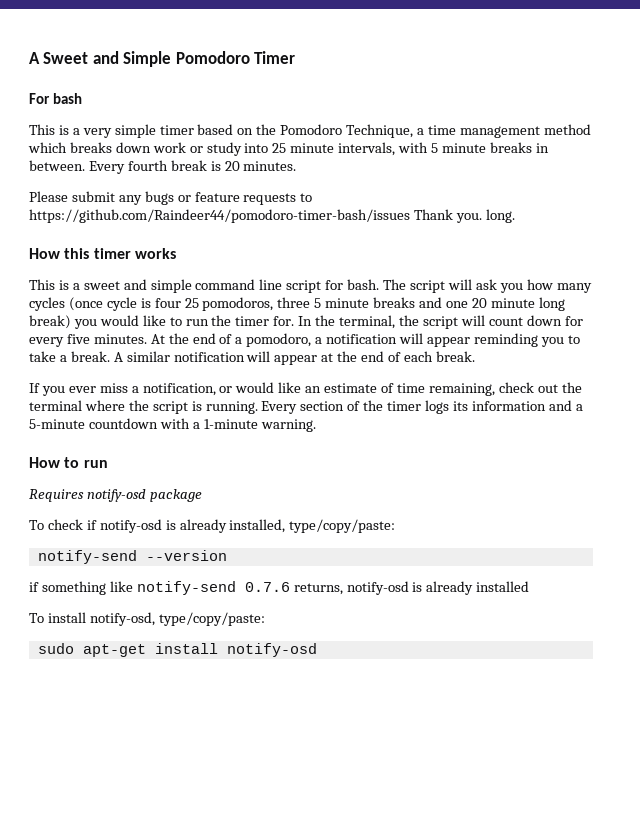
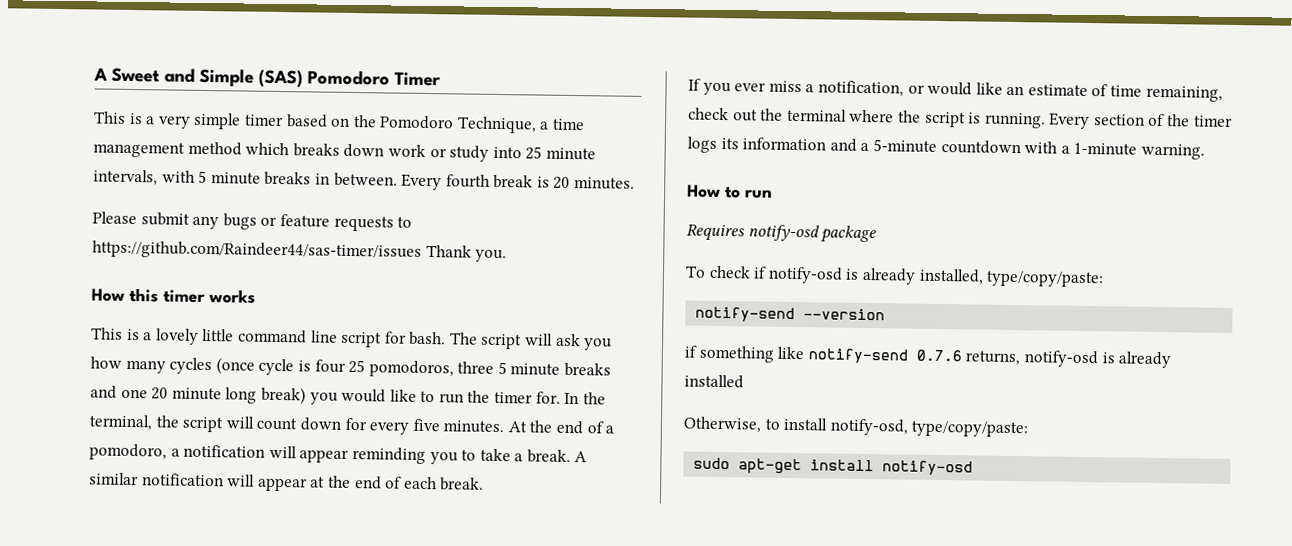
(172, 59) none -> [258,69,303,88] (SAS)
[29,93,83,104] // For bash -> (441, 79) none
[29,209,410,223] https://github.com/Raindeer44/pomodoro-timer-bash/issues -> [92,240,422,261] https://github.com/Raindeer44/sas-timer/issues
[485,209,515,223] long. -> (508, 256) none
[83,279,192,293] sweet and simple -> [154,328,235,345] lovely little
[29,613,44,623] To -> [683,416,781,433] Otherwise, to

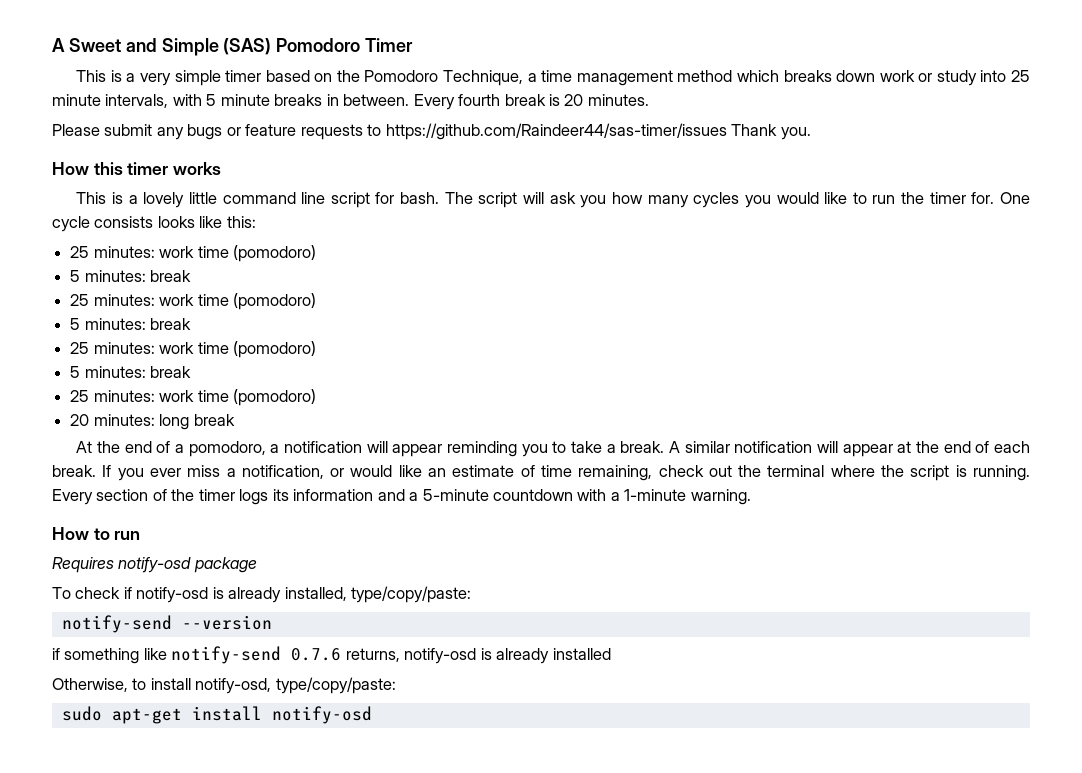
[215,357,612,378] [90,385,306,405] (once cycle is four 25 pomodoros, three 5 minute breaks and one 20 minute long break) -> (740, 200) none
[564,392,606,405] [89,414,505,435] In the terminal, the script will count down for every five minutes. -> [1000,192,1031,204] [52,216,256,232] [70,245,316,262] [70,270,192,282] [70,293,316,310] [70,318,192,330] [70,341,316,358] [70,366,192,378] [70,389,316,406] [70,414,235,430] One cycle consists looks like this: // 25 minutes: work time (pomodoro) // 5 minutes: break // 25 minutes: work time (pomodoro) // 5 minutes: break // 25 minutes: work time (pomodoro) // 5 minutes: break // 25 minutes: work time (pomodoro) // 20 minutes: long break //
(485, 484) // -> (96, 471) none

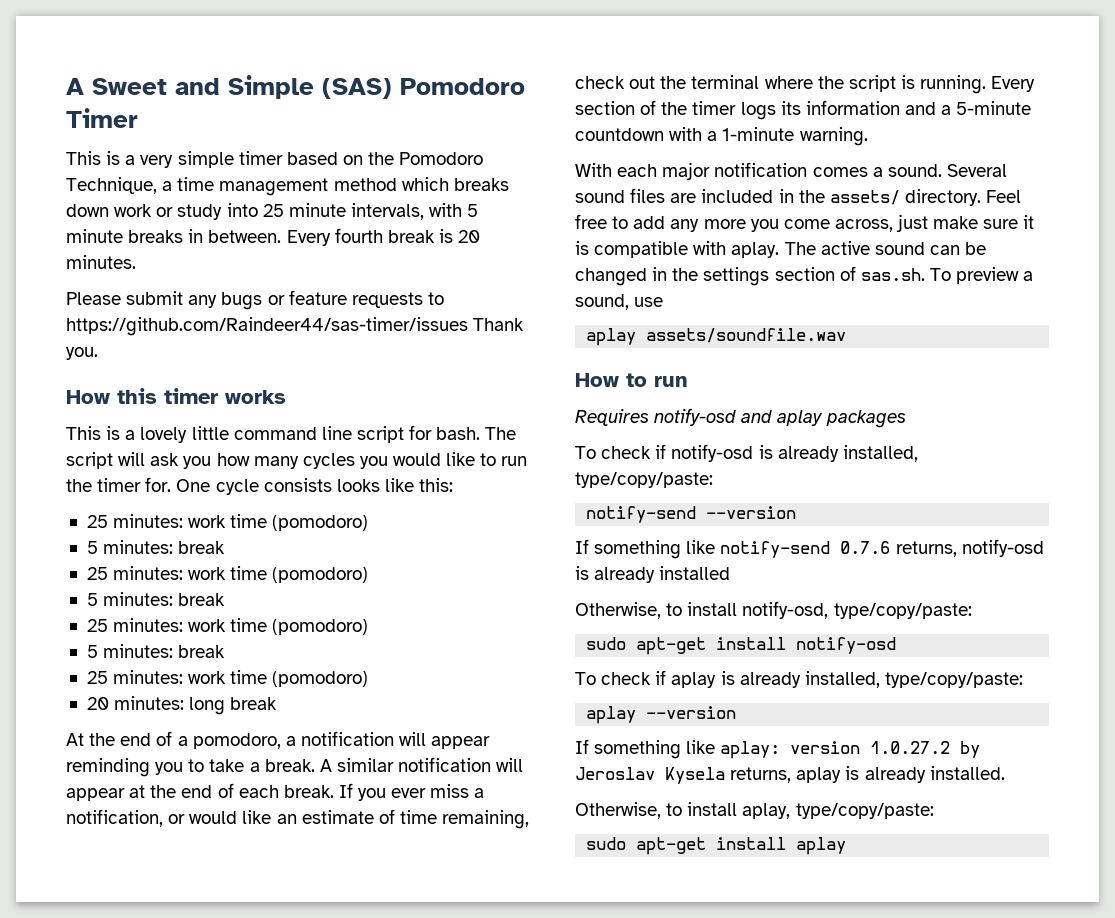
(751, 497) none -> [575,162,1007,180] [575,188,1022,206] [575,214,1035,232] [575,241,987,258] [575,266,1034,286] [575,294,664,310] [586,328,847,346] // With each major notification comes a sound. Several sound files are included in the assets/ directory. Feel free to add any more you come across, just make sure it is compatible with aplay. The active sound can be changed in the settings section of sas.sh. To preview a sound, use // aplay assets/soundfile.wav
[193,557,257,573] package -> [741,410,906,428] and aplay packages
[52,648,60,660] if -> [575,539,589,554] If
(372, 715) none -> [575,670,1023,688] [586,706,737,724] [575,739,981,759] [575,766,1005,784] [575,802,934,819] [586,837,847,855] // To check if aplay is already installed, type/copy/paste: // aplay --version // If something like aplay: version 1.0.27.2 by Jeroslav Kysela returns, aplay is already installed. // Otherwise, to install aplay, type/copy/paste: // sudo apt-get install aplay

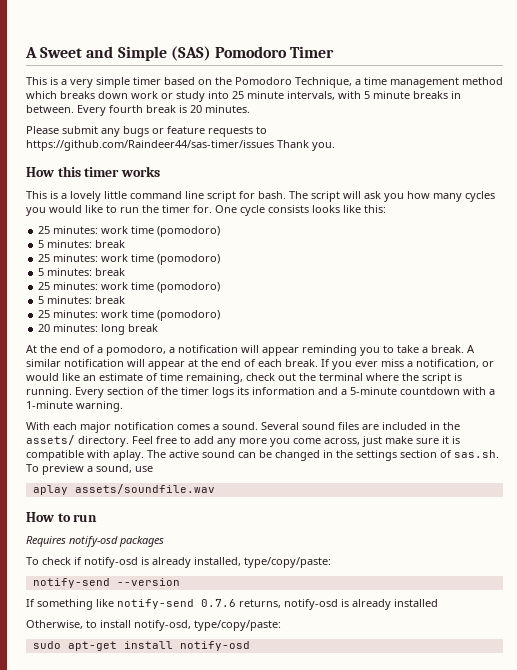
[741,410,824,426] and aplay -> (118, 541) none
[575,670,1023,688] [586,706,737,724] [575,739,981,759] [575,766,1005,784] [575,802,934,819] [586,837,847,855] // To check if aplay is already installed, type/copy/paste: // aplay --version // If something like aplay: version 1.0.27.2 by Jeroslav Kysela returns, aplay is already installed. // Otherwise, to install aplay, type/copy/paste: // sudo apt-get install aplay -> (250, 646) none

